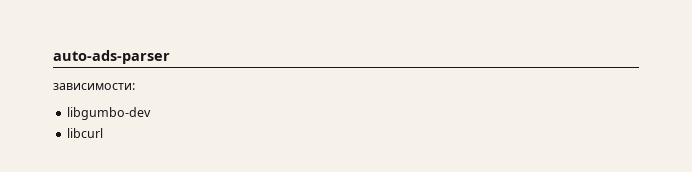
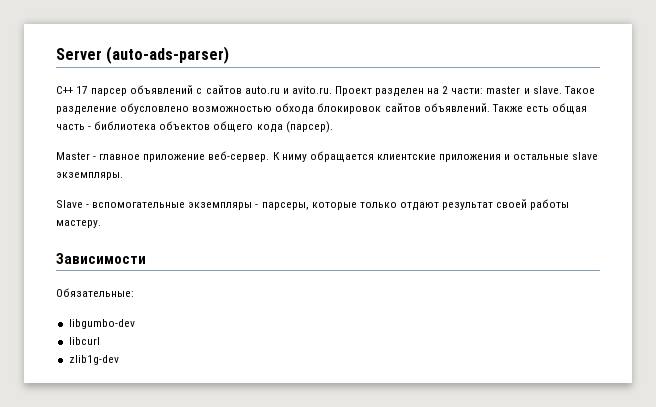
[53,50,170,64] [53,83,135,90] auto-ads-parser // зависимости: -> [56,46,230,64] [56,85,595,97] [56,103,587,115] [56,121,333,133] [56,151,599,162] [56,172,123,180] [56,199,570,211] [56,220,101,228] [56,253,146,264] [56,288,134,297] Server (auto-ads-parser) // C++ 17 парсер объявлений с сайтов auto.ru и avito.ru. Проект разделен на 2 части: master и slave. Такое разделение обусловлено возможностью обхода блокировок сайтов объявлений. Также есть общая часть - библиотека объектов общего кода (парсер). // Master - главное приложение веб-сервер. К ниму обращается клиентские приложения и остальные slave экземпляры. // Slave - вспомогательные экземпляры - парсеры, которые только отдают результат своей работы мастеру. // Зависимости // Обязательные:
(103, 133) none -> [68,355,119,365] // zlib1g-dev

